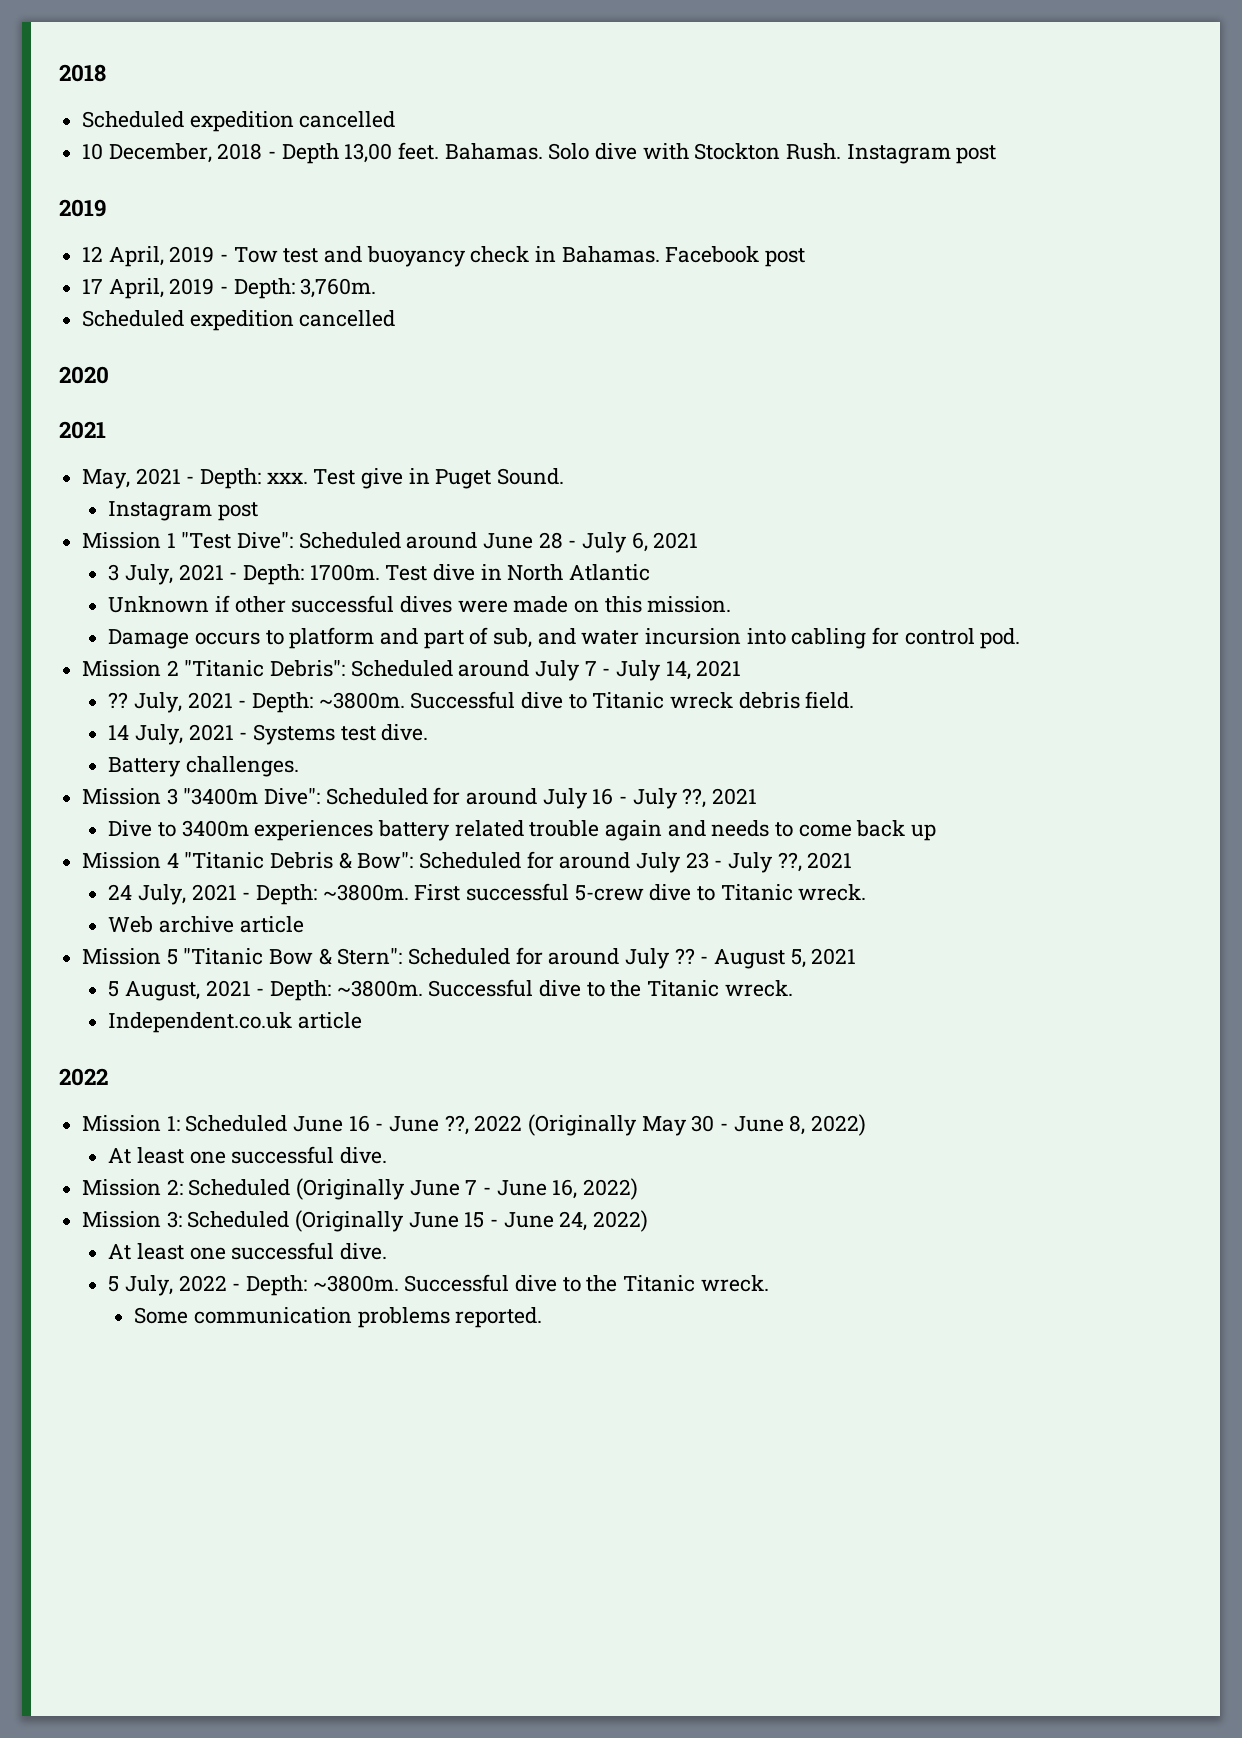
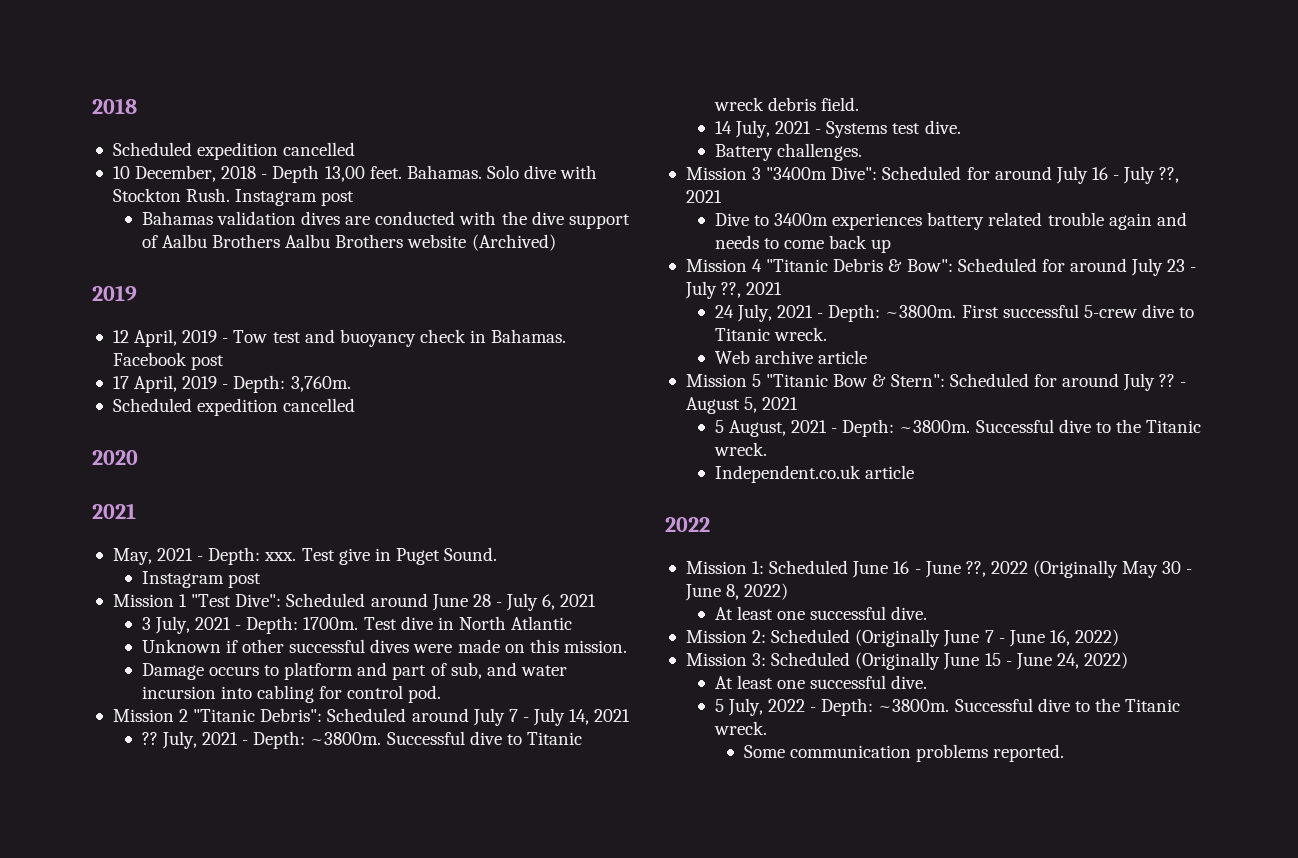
(997, 154) none -> [141,211,630,229] [141,234,556,251] // Bahamas validation dives are conducted with the dive support of Aalbu Brothers Aalbu Brothers website (Archived)

